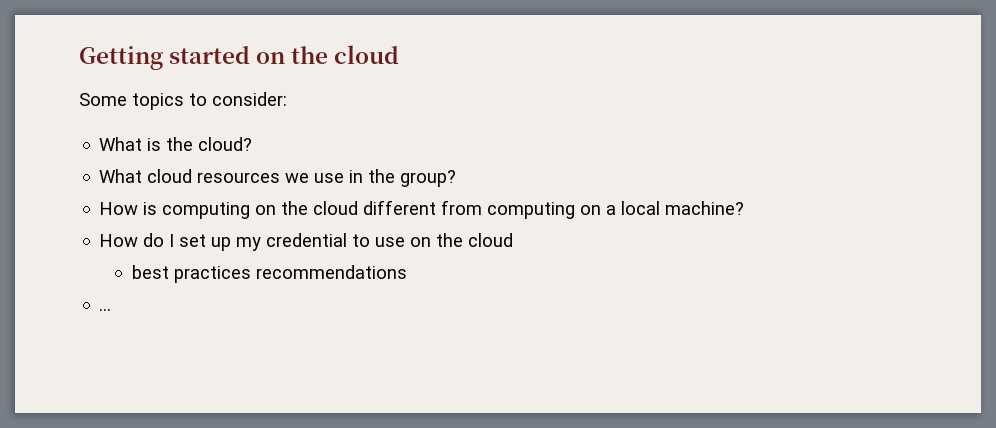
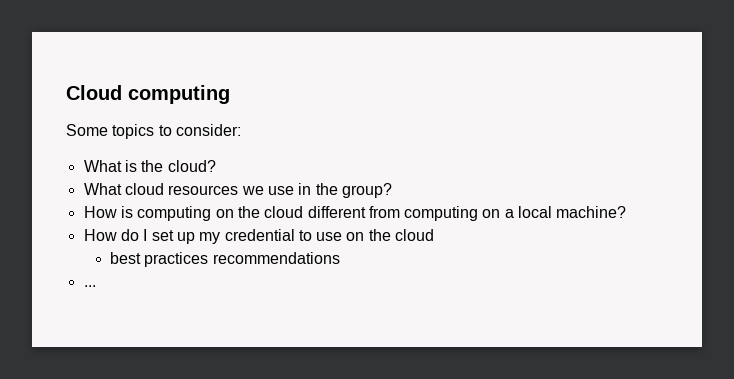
[79,45,400,70] Getting started on the cloud -> [66,85,230,104] Cloud computing

